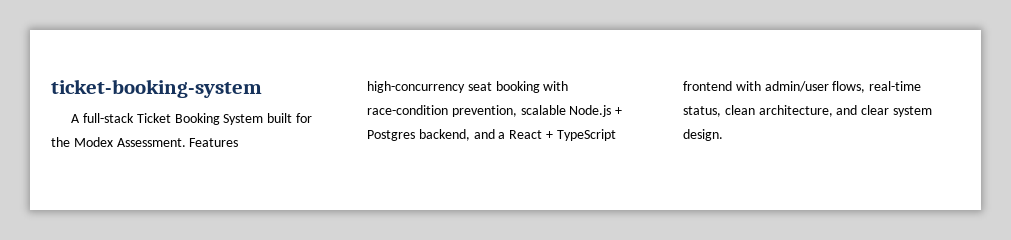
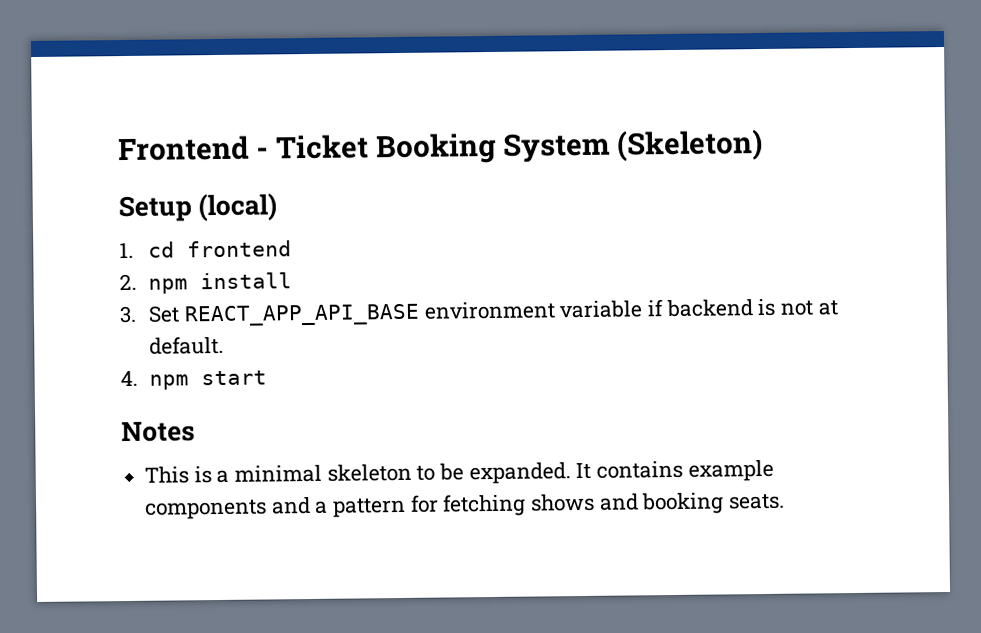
[51,79,262,98] [71,113,312,125] [51,137,239,147] [367,81,569,93] [367,105,623,117] [367,129,616,141] [683,81,922,93] [683,105,932,117] [683,129,723,141] ticket-booking-system // A full-stack Ticket Booking System built for the Modex Assessment. Features high-concurrency seat booking with race-condition prevention, scalable Node.js + Postgres backend, and a React + TypeScript frontend with admin/user flows, real-time status, clean architecture, and clear system design. -> [118,129,763,165] [118,193,278,223] [119,240,293,259] [119,272,293,294] [119,298,839,327] [149,335,225,355] [120,370,268,390] [121,421,195,443] [144,459,774,485] [145,492,786,520] Frontend - Ticket Booking System (Skeleton) // Setup (local) // 1. cd frontend // 2. npm install // 3. Set REACT_APP_API_BASE environment variable if backend is not at default. // 4. npm start // Notes // This is a minimal skeleton to be expanded. It contains example components and a pattern for fetching shows and booking seats.

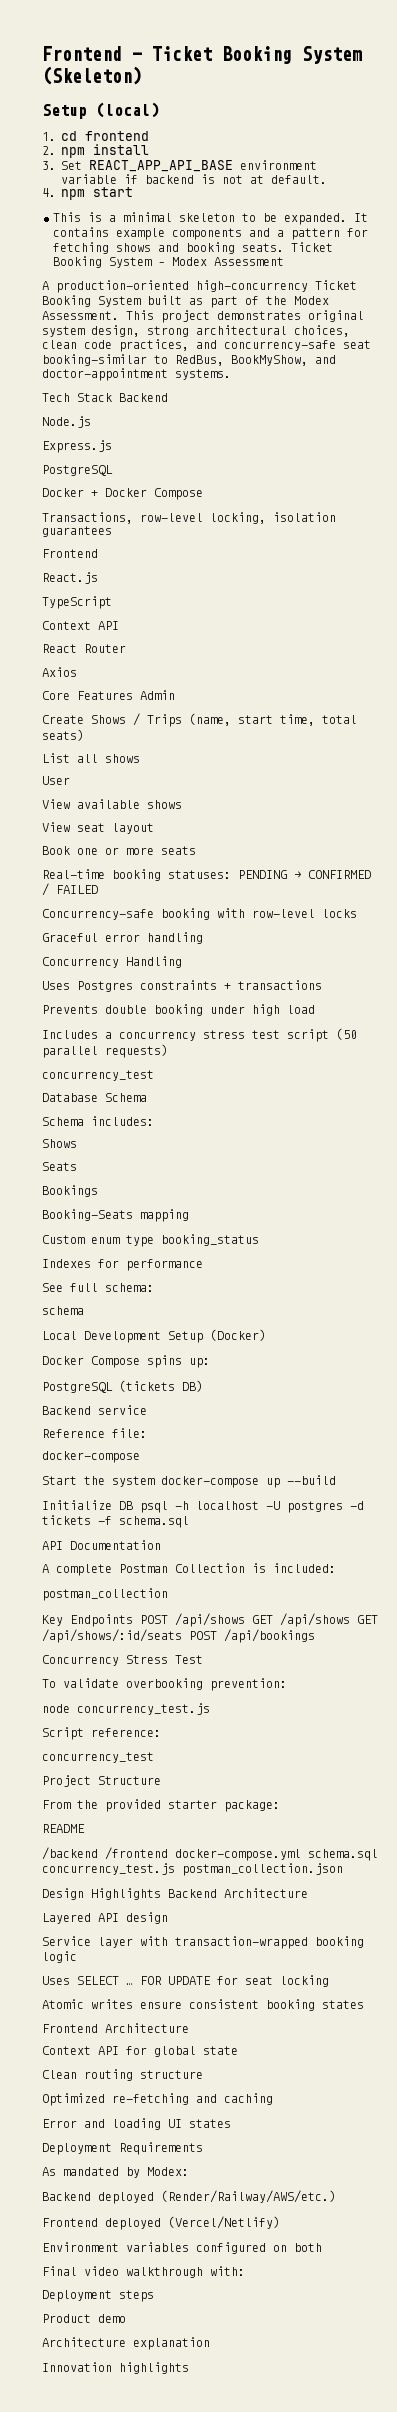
[121,421,195,443] // Notes -> (133, 192) none
(786, 501) none -> [291,242,333,252] [53,256,284,268] [42,280,357,293] [42,295,329,308] [42,310,364,323] [42,325,350,337] [42,339,371,352] [42,354,336,366] [42,368,231,381] [42,393,168,402] [42,416,91,428] [42,440,112,453] [42,465,113,476] [42,488,203,500] [42,512,336,524] [42,526,112,537] [42,549,98,558] [42,572,98,584] [42,596,112,609] [42,621,119,630] [42,644,126,653] [42,667,77,677] [42,690,175,700] [42,713,357,727] [42,729,84,741] [42,753,140,763] [42,776,70,785] [42,799,182,809] [42,822,154,834] [42,846,196,855] [42,869,371,881] [42,883,98,896] [42,908,357,920] [42,932,203,944] [42,956,182,968] [42,980,322,992] [42,1004,315,1016] [42,1028,357,1042] [42,1044,168,1058] [42,1070,154,1081] [42,1093,147,1102] [42,1116,154,1126] [42,1139,77,1148] [42,1162,77,1171] [42,1185,98,1197] [42,1209,189,1222] [42,1234,259,1247] [42,1259,203,1271] [42,1283,154,1292] [42,1306,84,1315] [42,1329,266,1343] [42,1355,210,1368] [42,1380,203,1393] [42,1405,147,1415] [42,1428,147,1438] [42,1451,140,1463] [42,1475,336,1488] [42,1500,364,1513] [42,1515,189,1528] [42,1540,161,1550] [42,1563,336,1576] [42,1588,168,1601] [42,1613,378,1627] [42,1629,315,1643] [42,1655,203,1666] [42,1678,287,1691] [42,1703,210,1715] [42,1727,161,1740] [42,1752,154,1763] [42,1775,161,1787] [42,1799,280,1812] [42,1824,85,1833] [42,1847,378,1861] [42,1863,343,1876] [42,1888,308,1900] [42,1912,168,1924] [42,1936,364,1949] [42,1951,77,1963] [42,1975,329,1987] [42,1999,364,2011] [42,2023,189,2033] [42,2046,238,2057] [42,2069,203,2081] [42,2093,273,2106] [42,2118,231,2130] [42,2142,203,2155] [42,2167,189,2178] [42,2190,336,2204] [42,2216,280,2230] [42,2242,322,2254] [42,2266,245,2278] [42,2290,154,2302] [42,2314,126,2323] [42,2337,210,2350] [42,2362,189,2374] Ticket Booking System – Modex Assessment // A production-oriented high-concurrency Ticket Booking System built as part of the Modex Assessment. This project demonstrates original system design, strong architectural choices, clean code practices, and concurrency-safe seat booking—similar to RedBus, BookMyShow, and doctor-appointment systems. // Tech Stack Backend // Node.js // Express.js // PostgreSQL // Docker + Docker Compose // Transactions, row-level locking, isolation guarantees // Frontend // React.js // TypeScript // Context API // React Router // Axios // Core Features Admin // Create Shows / Trips (name, start time, total seats) // List all shows // User // View available shows // View seat layout // Book one or more seats // Real-time booking statuses: PENDING → CONFIRMED / FAILED // Concurrency-safe booking with row-level locks // Graceful error handling // Concurrency Handling // Uses Postgres constraints + transactions // Prevents double booking under high load // Includes a concurrency stress test script (50 parallel requests) // concurrency_test // Database Schema // Schema includes: // Shows // Seats // Bookings // Booking-Seats mapping // Custom enum type booking_status // Indexes for performance // See full schema: // schema // Local Development Setup (Docker) // Docker Compose spins up: // PostgreSQL (tickets DB) // Backend service // Reference file: // docker-compose // Start the system docker-compose up --build // Initialize DB psql -h localhost -U postgres -d tickets -f schema.sql // API Documentation // A complete Postman Collection is included: // postman_collection // Key Endpoints POST /api/shows GET /api/shows GET /api/shows/:id/seats POST /api/bookings // Concurrency Stress Test // To validate overbooking prevention: // node concurrency_test.js // Script reference: // concurrency_test // Project Structure // From the provided starter package: // README // /backend /frontend docker-compose.yml schema.sql concurrency_test.js postman_collection.json // Design Highlights Backend Architecture // Layered API design // Service layer with transaction-wrapped booking logic // Uses SELECT … FOR UPDATE for seat locking // Atomic writes ensure consistent booking states // Frontend Architecture // Context API for global state // Clean routing structure // Optimized re-fetching and caching // Error and loading UI states // Deployment Requirements // As mandated by Modex: // Backend deployed (Render/Railway/AWS/etc.) // Frontend deployed (Vercel/Netlify) // Environment variables configured on both // Final video walkthrough with: // Deployment steps // Product demo // Architecture explanation // Innovation highlights

